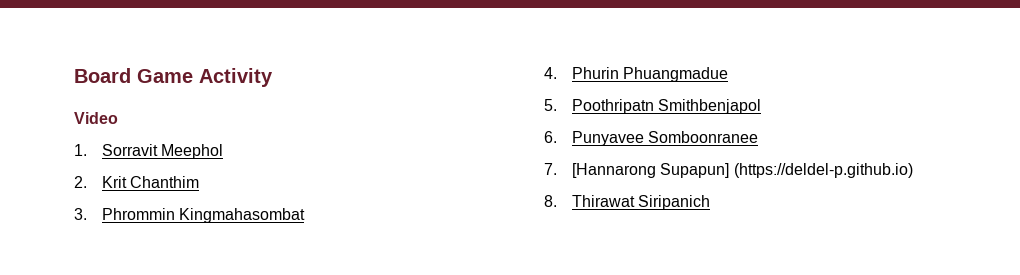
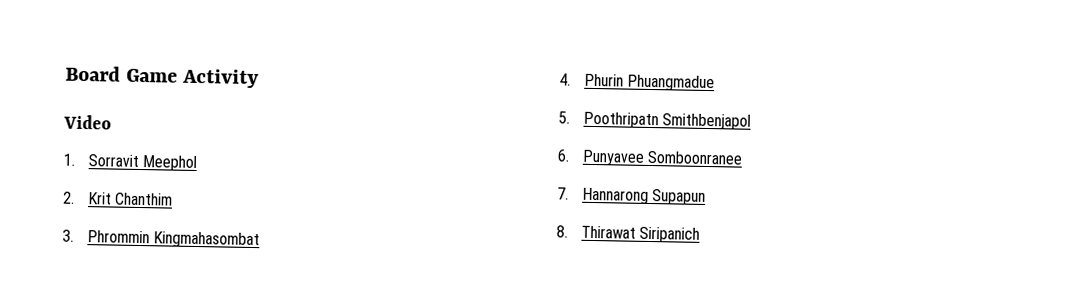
[571,163,913,178] [Hannarong Supapun] (https://deldel-p.github.io) -> [581,187,707,205] Hannarong Supapun

